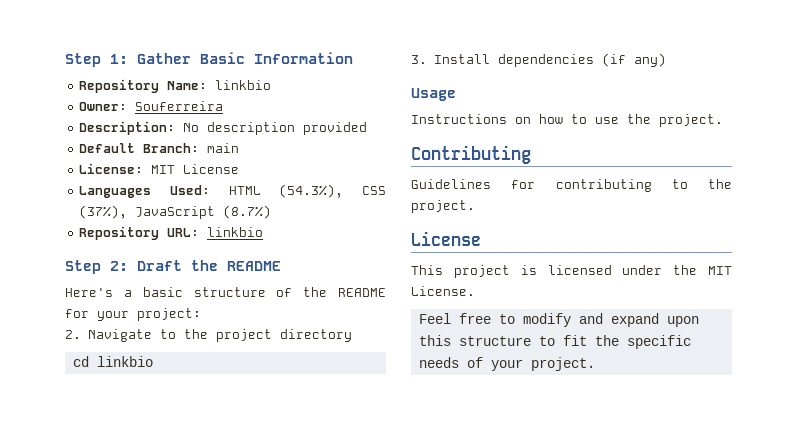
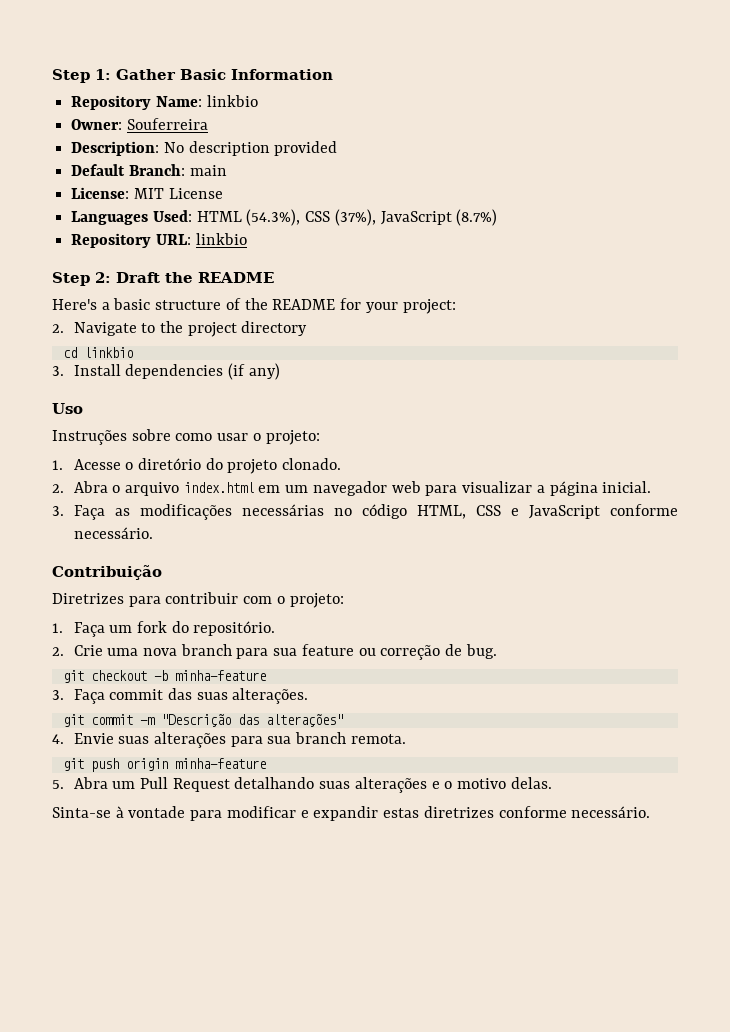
[411,88,456,101] [411,114,723,127] [411,145,531,164] [411,179,732,192] [411,200,475,213] [411,231,481,246] [411,265,732,278] [411,286,475,296] [418,313,699,327] [418,335,691,349] [418,357,595,371] Usage // Instructions on how to use the project. // Contributing // Guidelines for contributing to the project. // License // This project is licensed under the MIT License. // Feel free to modify and expand upon this structure to fit the specific needs of your project. -> [52,403,83,414] [52,429,320,445] [52,458,342,474] [52,481,652,496] [52,504,679,520] [73,527,153,539] [52,565,162,580] [52,592,344,608] [52,621,276,637] [52,644,497,660] [62,670,266,683] [52,688,309,704] [62,714,343,727] [52,732,406,748] [62,758,266,772] [52,777,552,793] [52,806,651,821] Uso // Instruções sobre como usar o projeto: // 1. Acesse o diretório do projeto clonado. // 2. Abra o arquivo index.html em um navegador web para visualizar a página inicial. // 3. Faça as modificações necessárias no código HTML, CSS e JavaScript conforme necessário. // Contribuição // Diretrizes para contribuir com o projeto: // 1. Faça um fork do repositório. // 2. Crie uma nova branch para sua feature ou correção de bug. // git checkout -b minha-feature // 3. Faça commit das suas alterações. // git commit -m "Descrição das alterações" // 4. Envie suas alterações para sua branch remota. // git push origin minha-feature // 5. Abra um Pull Request detalhando suas alterações e o motivo delas. // Sinta-se à vontade para modificar e expandir estas diretrizes conforme necessário.

